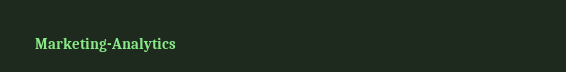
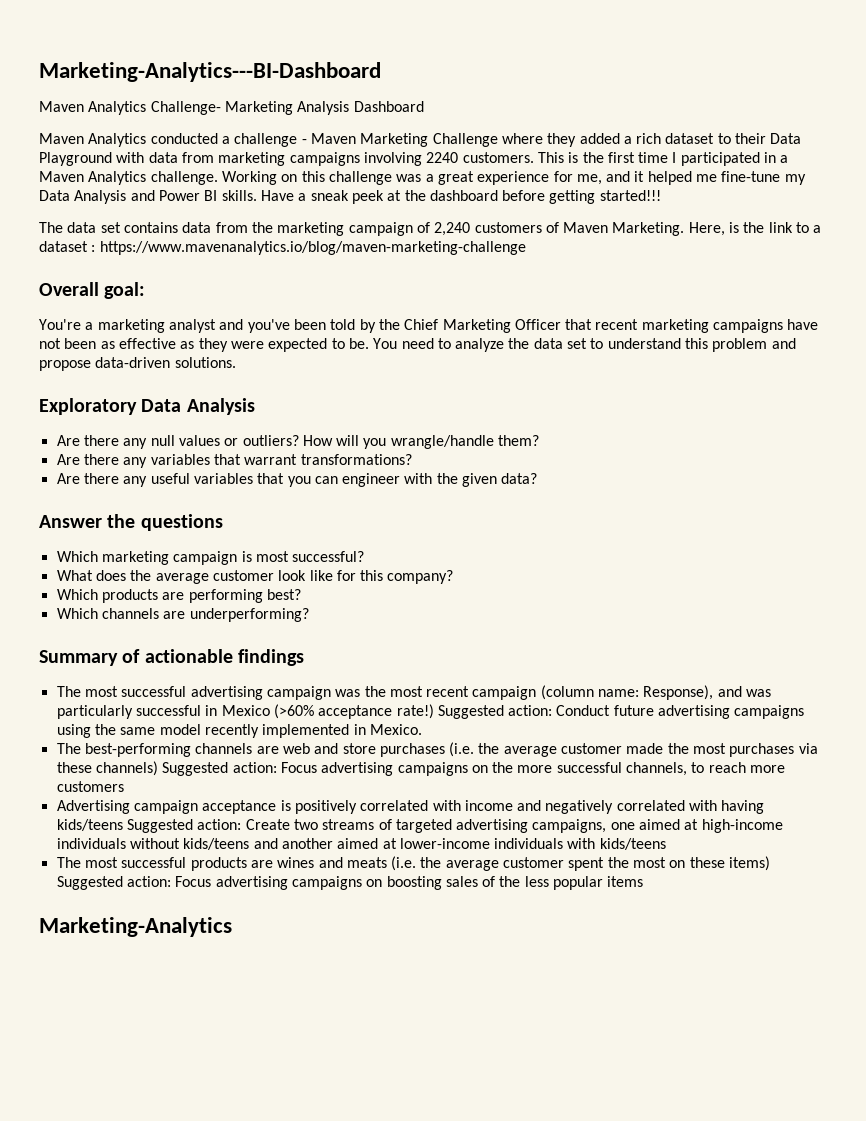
(35, 44) none -> [39,62,381,82] [39,101,424,115] [39,133,802,147] [39,152,789,166] [39,171,806,185] [39,190,661,204] [39,222,822,236] [39,241,526,255] [39,282,146,299] [39,319,819,333] [39,338,796,352] [39,357,236,371] [39,398,255,415] [56,435,540,449] [56,454,412,468] [56,473,538,487] [39,514,223,531] [56,551,365,565] [56,570,454,584] [56,589,301,603] [56,608,309,622] [39,649,305,666] [56,685,772,700] [56,704,805,719] [56,724,422,738] [56,742,818,757] [56,761,786,776] [56,781,124,792] [56,800,765,814] [56,819,783,833] [56,838,666,850] [56,856,771,871] [56,876,644,890] Marketing-Analytics---BI-Dashboard // Maven Analytics Challenge- Marketing Analysis Dashboard // Maven Analytics conducted a challenge - Maven Marketing Challenge where they added a rich dataset to their Data Playground with data from marketing campaigns involving 2240 customers. This is the first time I participated in a Maven Analytics challenge. Working on this challenge was a great experience for me, and it helped me fine-tune my Data Analysis and Power BI skills. Have a sneak peek at the dashboard before getting started!!! // The data set contains data from the marketing campaign of 2,240 customers of Maven Marketing. Here, is the link to a dataset : https://www.mavenanalytics.io/blog/maven-marketing-challenge // Overall goal: // You're a marketing analyst and you've been told by the Chief Marketing Officer that recent marketing campaigns have not been as effective as they were expected to be. You need to analyze the data set to understand this problem and propose data-driven solutions. // Exploratory Data Analysis // Are there any null values or outliers? How will you wrangle/handle them? // Are there any variables that warrant transformations? // Are there any useful variables that you can engineer with the given data? // Answer the questions // Which marketing campaign is most successful? // What does the average customer look like for this company? // Which products are performing best? // Which channels are underperforming? // Summary of actionable findings // The most successful advertising campaign was the most recent campaign (column name: Response), and was particularly successful in Mexico (>60% acceptance rate!) Suggested action: Conduct future advertising campaigns using the same model recently implemented in Mexico. // The best-performing channels are web and store purchases (i.e. the average customer made the most purchases via these channels) Suggested action: Focus advertising campaigns on the more successful channels, to reach more customers // Advertising campaign acceptance is positively correlated with income and negatively correlated with having kids/teens Suggested action: Create two streams of targeted advertising campaigns, one aimed at high-income individuals without kids/teens and another aimed at lower-income individuals with kids/teens // The most successful products are wines and meats (i.e. the average customer spent the most on these items) Suggested action: Focus advertising campaigns on boosting sales of the less popular items //

